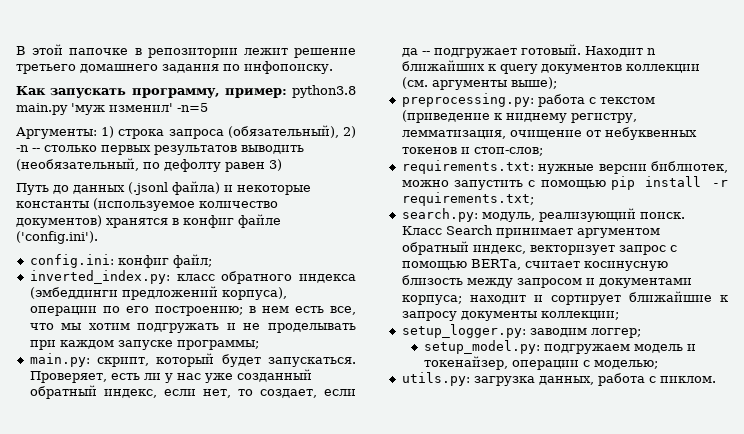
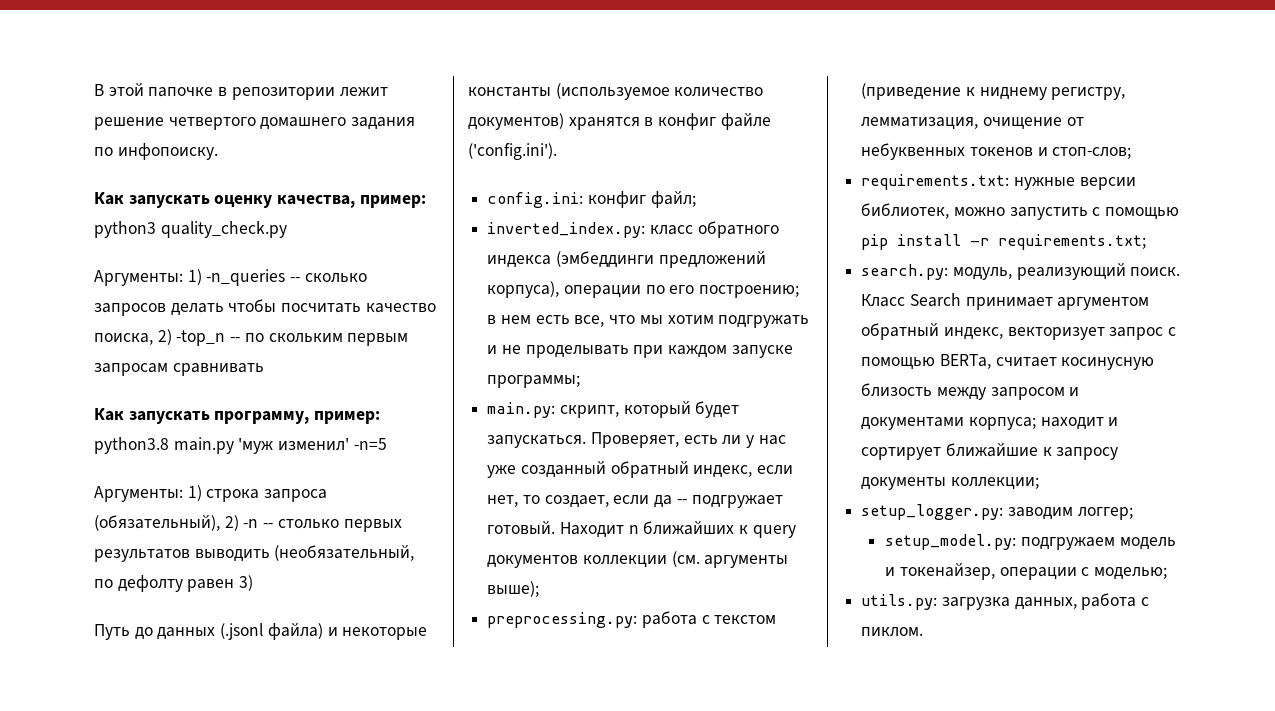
[16,64,76,74] третьего -> [168,117,256,130] четвертого
(333, 67) none -> [94,192,426,208] [94,221,287,238] [94,269,367,286] [94,299,436,316] [94,329,409,346] [94,363,264,376] // Как запускать оценку качества, пример: python3 quality_check.py // Аргументы: 1) -n_queries -- сколько запросов делать чтобы посчитать качество поиска, 2) -top_n -- по скольким первым запросам сравнивать

